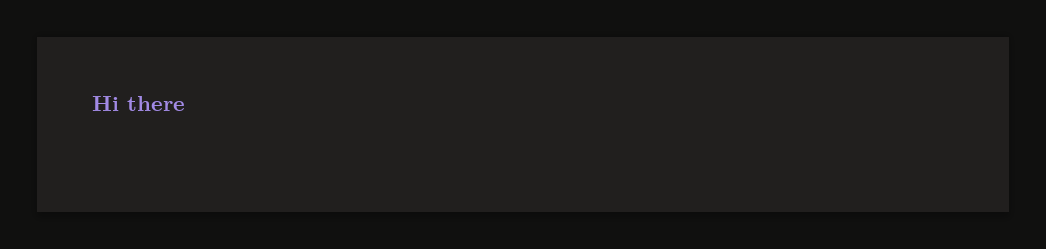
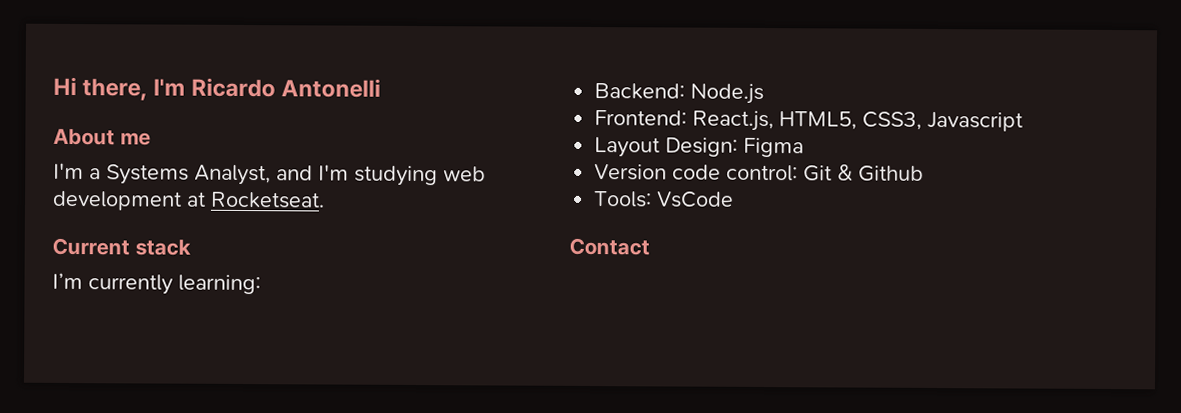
[127,96,185,111] there -> [82,77,381,101] [53,128,151,146] [53,162,486,187] [52,190,325,211] [52,237,191,256] [52,272,261,295] [594,83,765,105] [594,110,1024,132] [594,137,805,158] [594,164,925,182] [593,191,735,208] [569,237,650,256] there, I'm Ricardo Antonelli // About me // I'm a Systems Analyst, and I'm studying web development at Rocketseat. // Current stack // I’m currently learning: // Backend: Node.js // Frontend: React.js, HTML5, CSS3, Javascript // Layout Design: Figma // Version code control: Git & Github // Tools: VsCode // Contact

